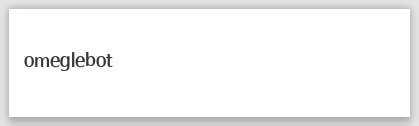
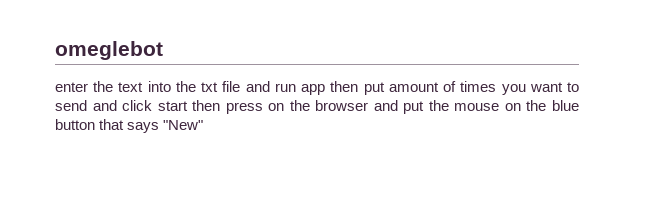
(113, 61) none -> [55,81,580,95] [55,100,580,114] [55,119,204,133] // enter the text into the txt file and run app then put amount of times you want to send and click start then press on the browser and put the mouse on the blue button that says "New"

